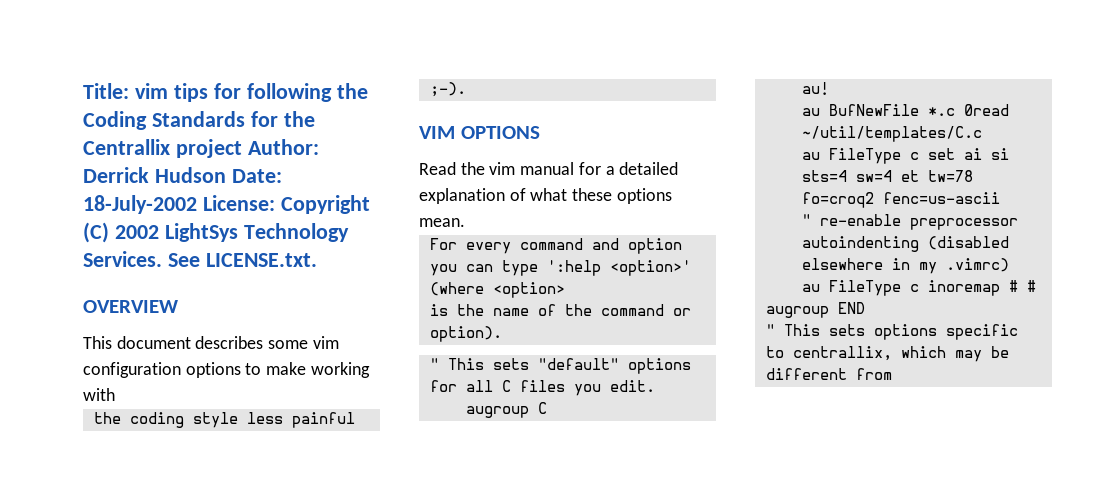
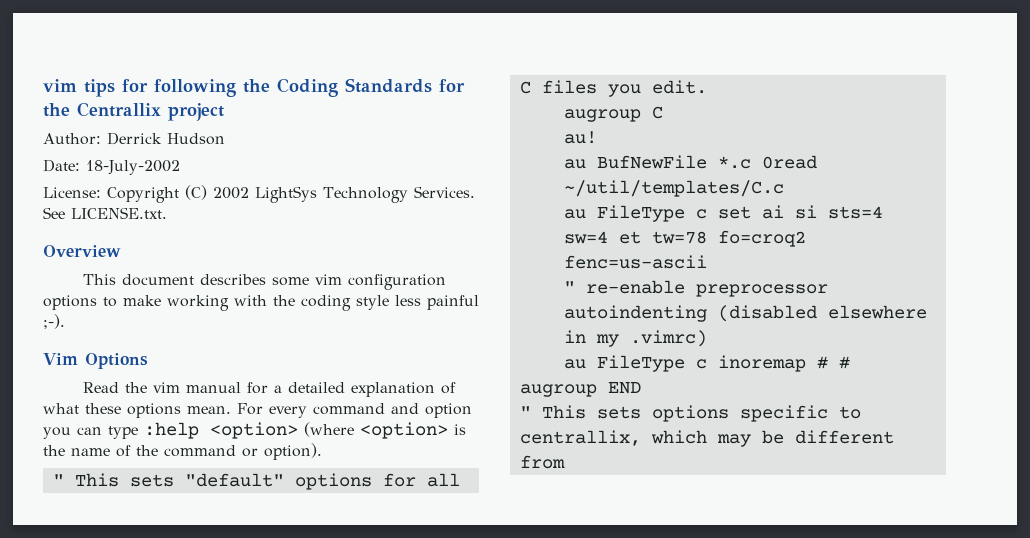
[83,83,129,99] Title: -> (43, 85) none
(242, 148) none -> (224, 112) //
(226, 175) none -> (225, 139) //
(197, 204) none -> (180, 167) //
[83,300,178,313] OVERVIEW -> [43,245,121,257] Overview
(115, 394) // -> (267, 300) none
[419,126,540,139] VIM OPTIONS -> [43,353,148,369] Vim Options
(465, 222) // -> (231, 410) none
[546,260,691,276] ':help <option>' -> [144,422,298,439] :help <option>
(565, 290) // -> (448, 430) none

